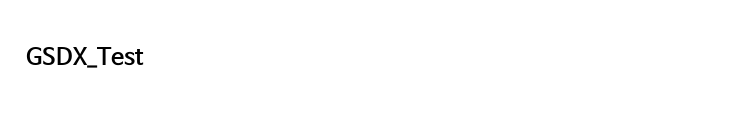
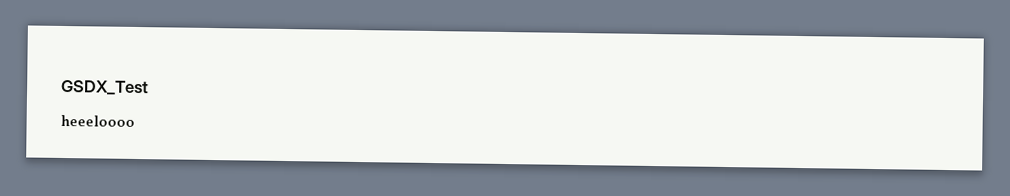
(144, 57) none -> [60,114,135,127] // heeeloooo

